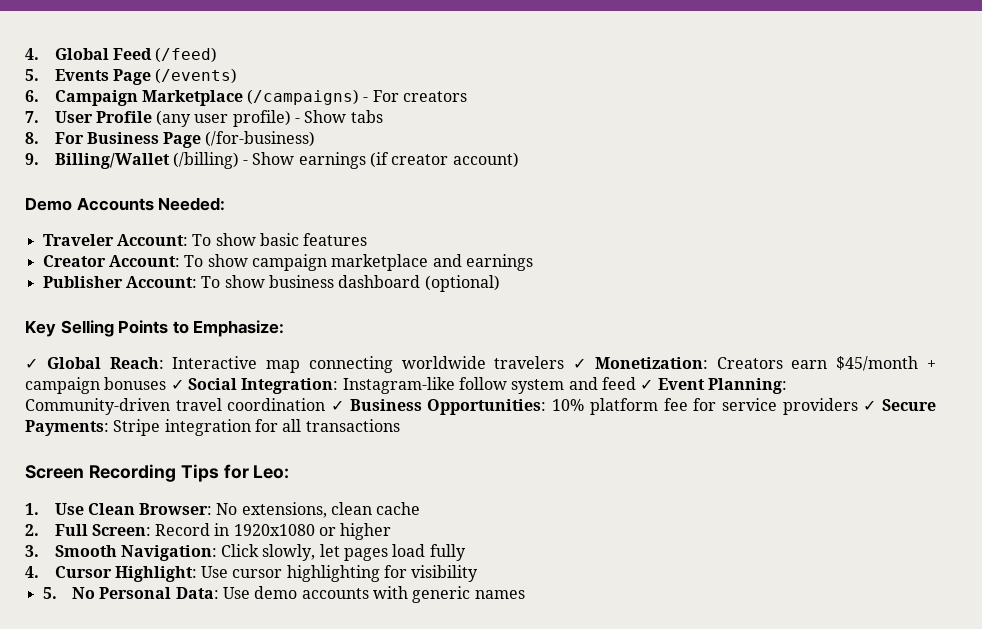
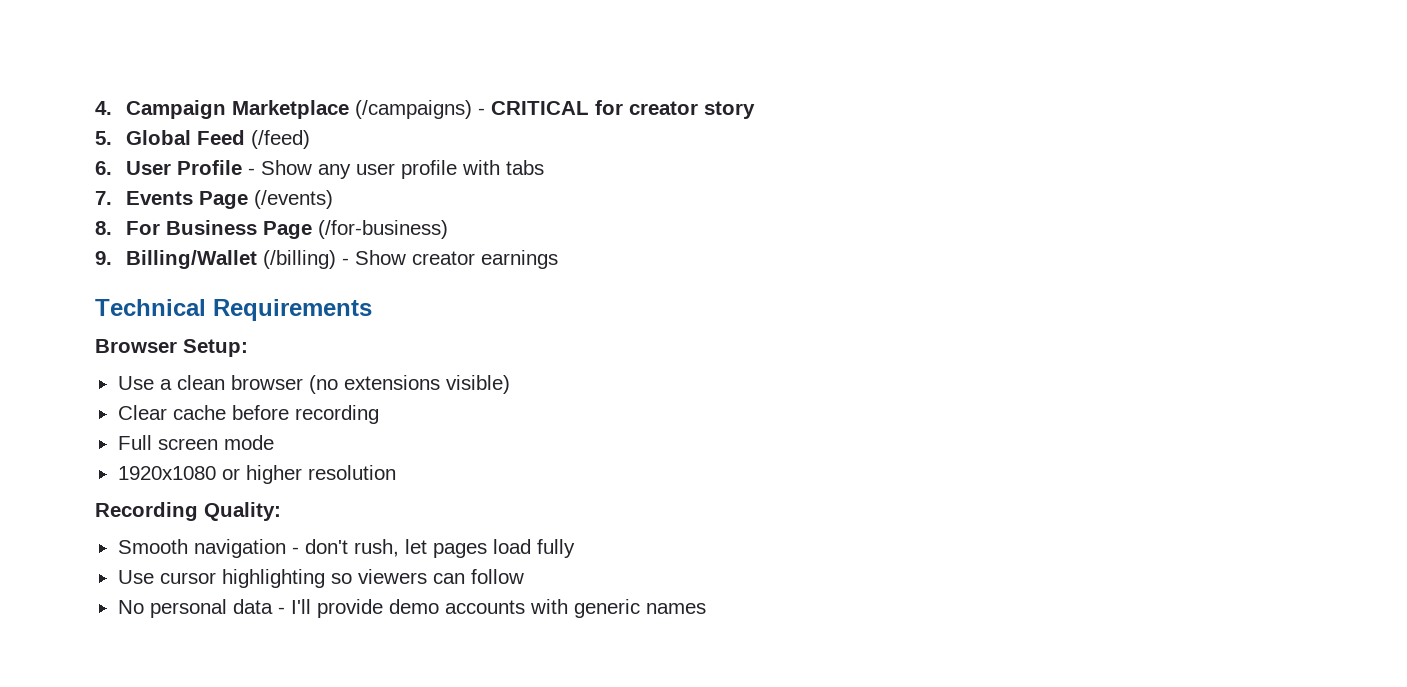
[25,47,218,63] [25,68,238,85] [25,89,468,106] [25,110,383,127] 4. Global Feed (/feed) // 5. Events Page (/events) // 6. Campaign Marketplace (/campaigns) - For creators // 7. User Profile (any user profile) - Show tabs -> [95,100,755,119] [95,130,310,149] [95,160,544,179] [95,190,333,209] 4. Campaign Marketplace (/campaigns) - CRITICAL for creator story // 5. Global Feed (/feed) // 6. User Profile - Show any user profile with tabs // 7. Events Page (/events)
[298,152,519,169] [25,197,226,211] [42,233,368,246] [42,254,533,271] [42,275,500,292] [25,320,285,337] [25,356,936,373] [25,377,787,394] [25,398,937,415] [25,419,400,436] [25,464,290,482] [25,502,421,518] [25,523,392,540] [25,544,466,561] [25,565,479,582] [42,587,251,599] earnings (if creator account) // Demo Accounts Needed: // Traveler Account: To show basic features // Creator Account: To show campaign marketplace and earnings // Publisher Account: To show business dashboard (optional) // Key Selling Points to Emphasize: // ✓ Global Reach: Interactive map connecting worldwide travelers ✓ Monetization: Creators earn $45/month + campaign bonuses ✓ Social Integration: Instagram-like follow system and feed ✓ Event Planning: Community-driven travel coordination ✓ Business Opportunities: 10% platform fee for service providers ✓ Secure Payments: Stripe integration for all transactions // Screen Recording Tips for Leo: // 1. Use Clean Browser: No extensions, clean cache // 2. Full Screen: Record in 1920x1080 or higher // 3. Smooth Navigation: Click slowly, let pages load fully // 4. Cursor Highlight: Use cursor highlighting for visibility // 5. No Personal Data: Use -> [411,250,558,269] [95,299,372,321] [95,339,248,357] [117,375,510,394] [117,405,379,424] [117,435,274,450] [117,465,396,484] [95,502,281,521] [117,539,575,558] [117,569,524,588] [117,599,383,618] creator earnings // Technical Requirements // Browser Setup: // Use a clean browser (no extensions visible) // Clear cache before recording // Full screen mode // 1920x1080 or higher resolution // Recording Quality: // Smooth navigation - don't rush, let pages load fully // Use cursor highlighting so viewers can follow // No personal data - I'll provide

